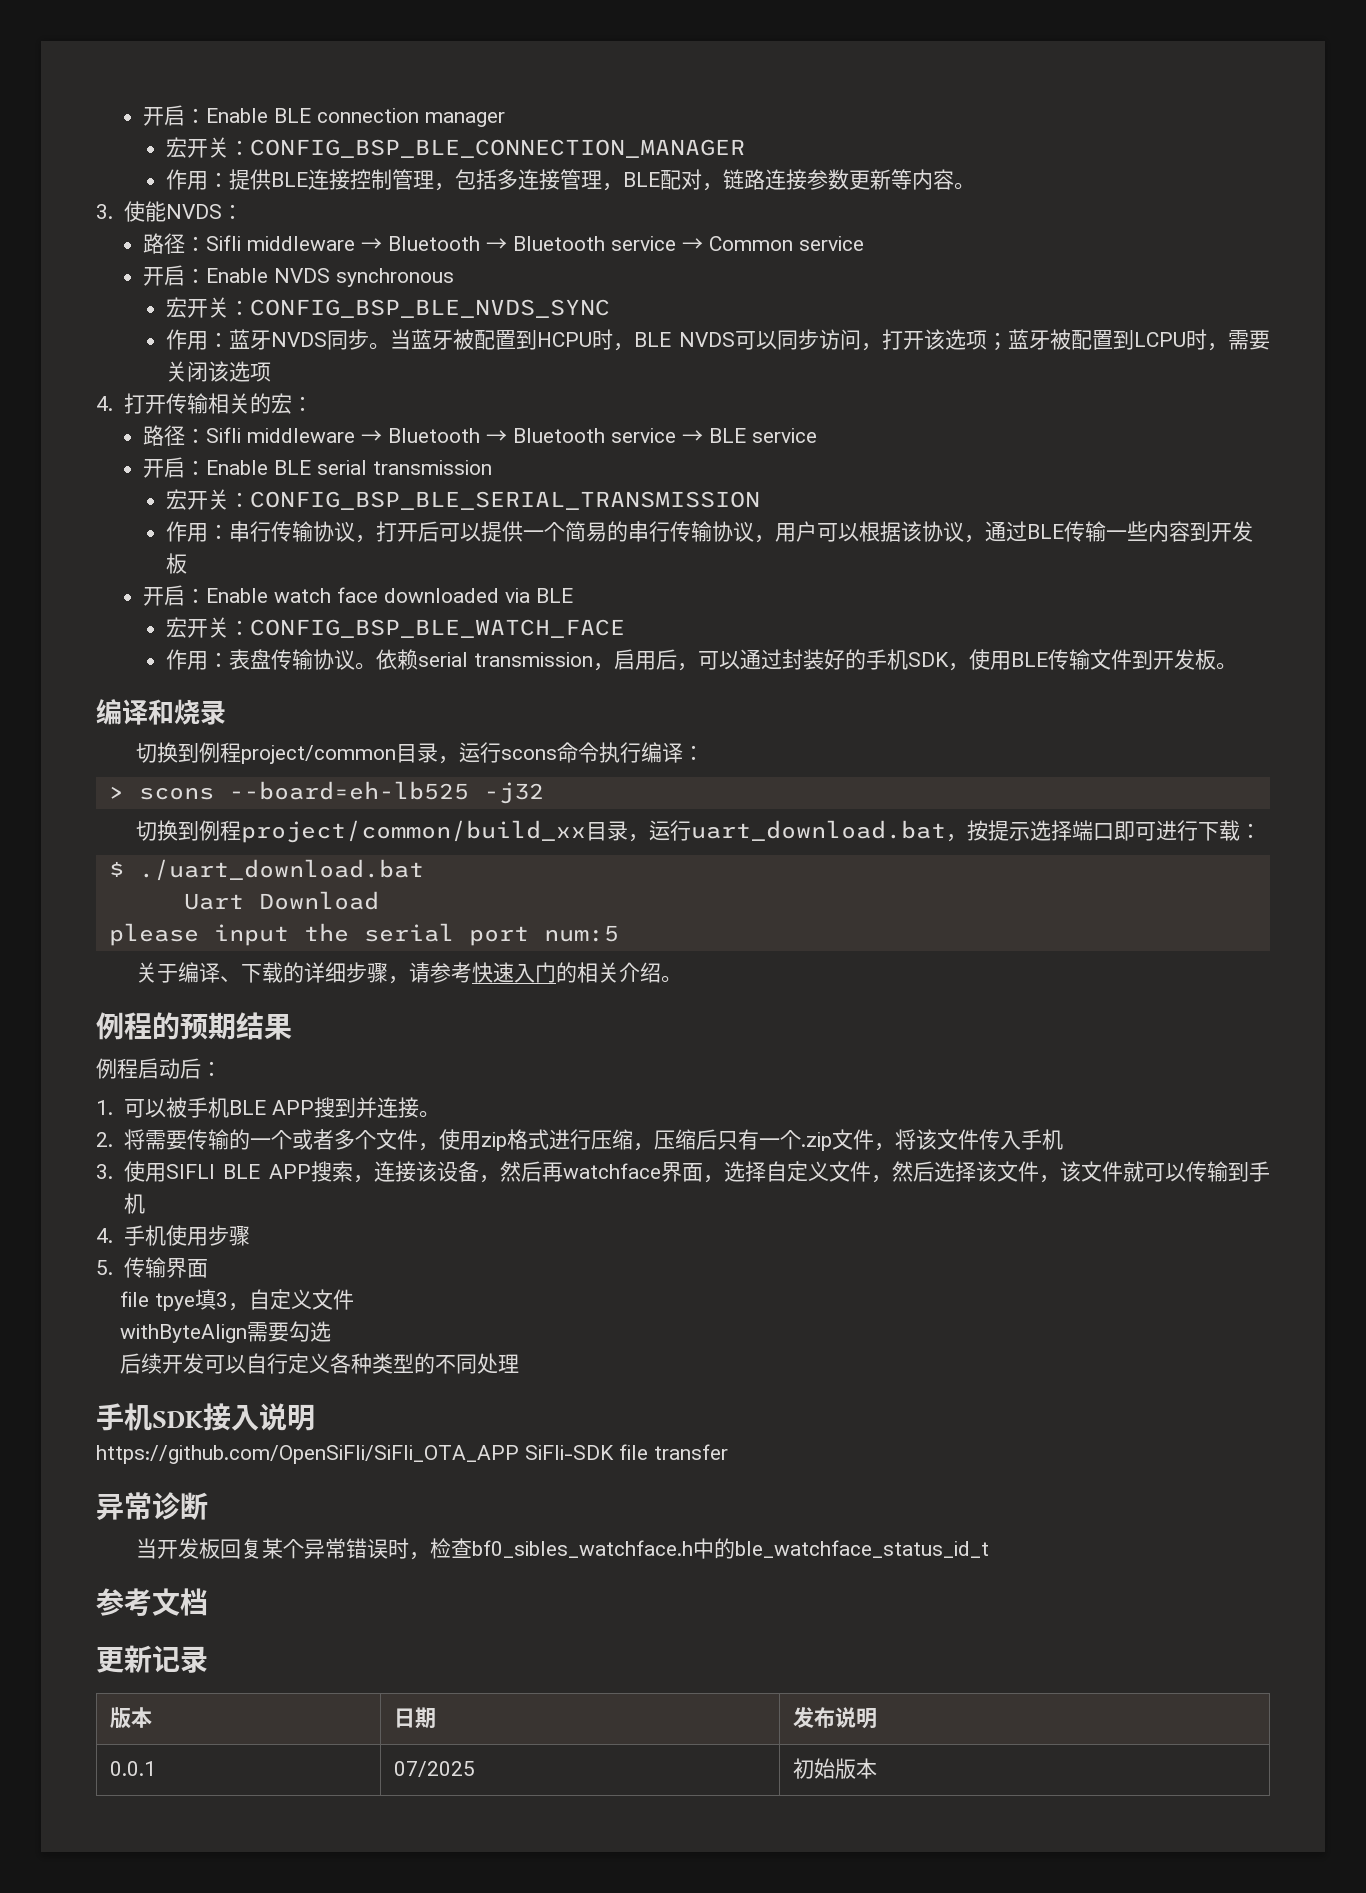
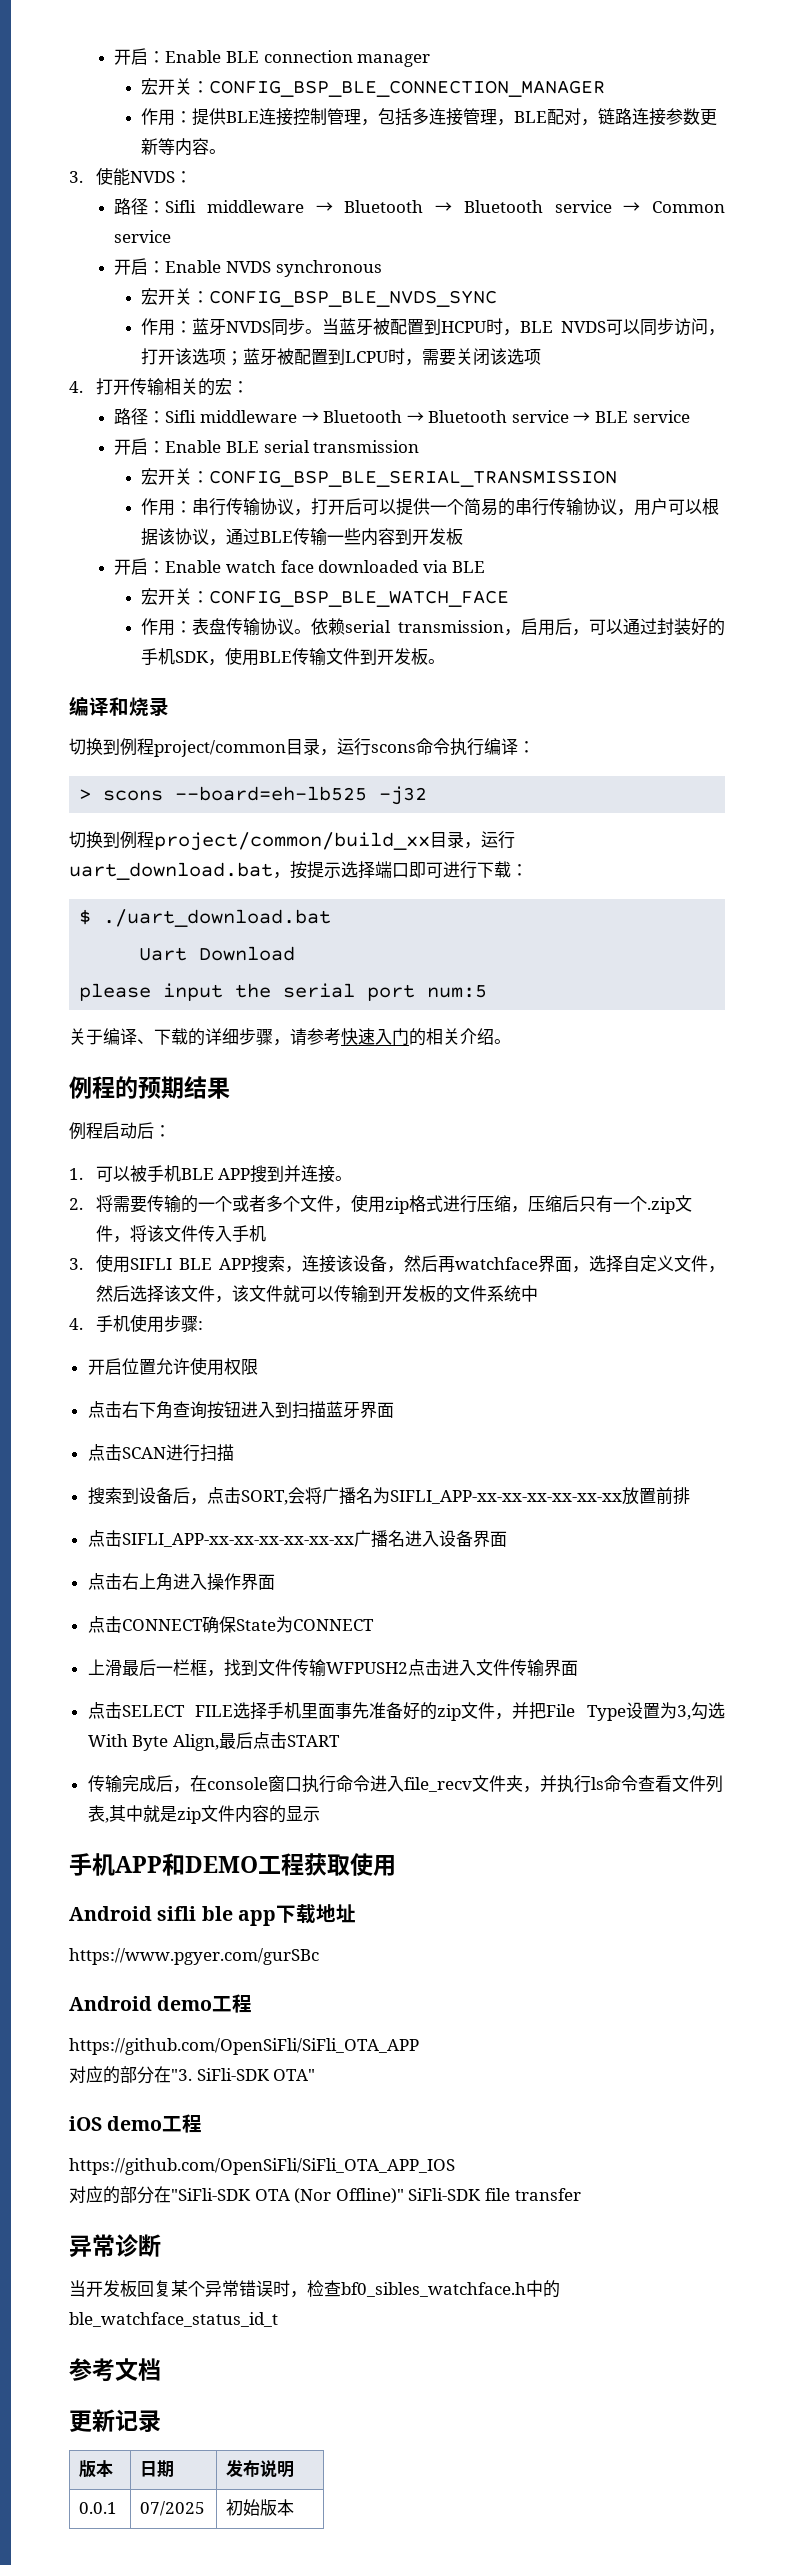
[1249,1161,1270,1182] [123,1193,145,1214] 手机 -> [384,1285,538,1303] 开发板的文件系统中
[96,1257,208,1278] [119,1289,354,1311] [119,1321,331,1343] [119,1353,519,1374] [96,1403,315,1431] [96,1445,519,1464] // 5.传输界面 // file tpye填3，自定义文件 // withByteAlign需要勾选 // 后续开发可以自行定义各种类型的不同处理 // 手机SDK接入说明 // https://github.com/OpenSiFli/SiFli_OTA_APP -> [197,1321,203,1330] [87,1357,258,1376] [87,1401,394,1419] [87,1444,234,1462] [87,1487,690,1505] [87,1530,507,1548] [87,1573,275,1591] [87,1616,374,1634] [87,1659,578,1677] [87,1702,725,1721] [87,1732,340,1751] [87,1775,723,1793] [87,1805,320,1824] [69,1853,396,1876] [69,1904,356,1926] [69,1948,319,1965] [69,1994,253,2013] [69,2038,419,2055] [69,2066,316,2084] [69,2114,203,2133] [69,2158,455,2175] [69,2186,404,2204] : // 开启位置允许使用权限 // 点击右下角查询按钮进入到扫描蓝牙界面 // 点击SCAN进行扫描 // 搜索到设备后，点击SORT,会将广播名为SIFLI_APP-xx-xx-xx-xx-xx-xx放置前排 // 点击SIFLI_APP-xx-xx-xx-xx-xx-xx广播名进入设备界面 // 点击右上角进入操作界面 // 点击CONNECT确保State为CONNECT // 上滑最后一栏框，找到文件传输WFPUSH2点击进入文件传输界面 // 点击SELECT FILE选择手机里面事先准备好的zip文件，并把File Type设置为3,勾选With Byte Align,最后点击START // 传输完成后，在console窗口执行命令进入file_recv文件夹，并执行ls命令查看文件列表,其中就是zip文件内容的显示 // 手机APP和DEMO工程获取使用 // Android sifli ble app下载地址 // https://www.pgyer.com/gurSBc // Android demo工程 // https://github.com/OpenSiFli/SiFli_OTA_APP // 对应的部分在"3. SiFli-SDK OTA" // iOS demo工程 // https://github.com/OpenSiFli/SiFli_OTA_APP_IOS // 对应的部分在"SiFli-SDK OTA (Nor Offline)"

